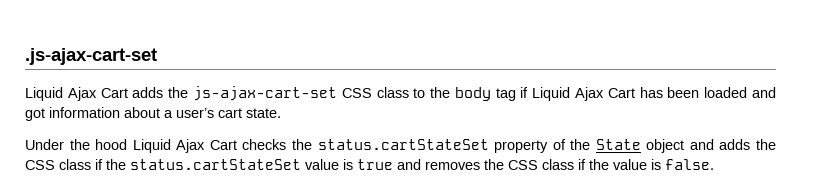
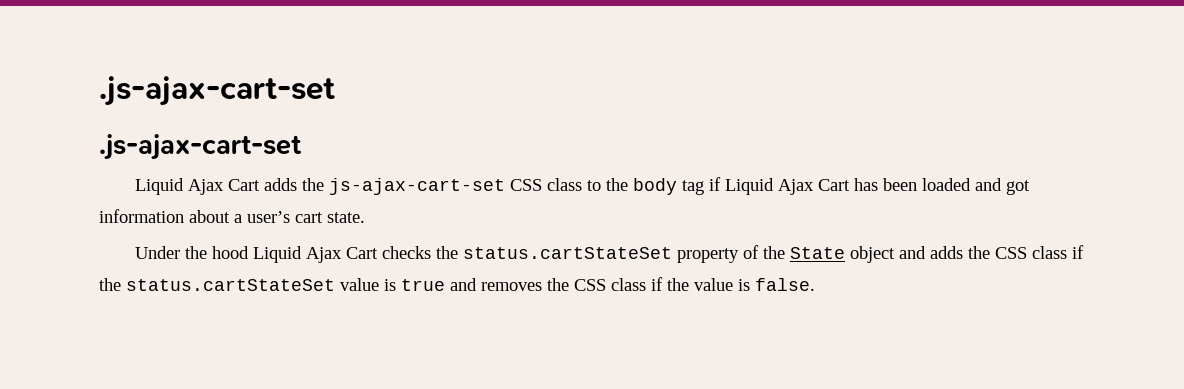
[25,48,157,65] .js-ajax-cart-set -> [99,76,335,106] [99,134,302,160] .js-ajax-cart-set // .js-ajax-cart-set

